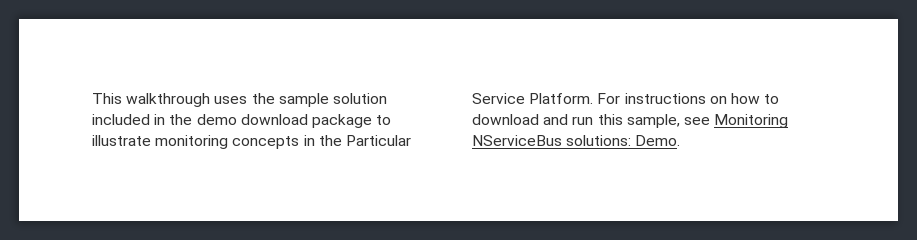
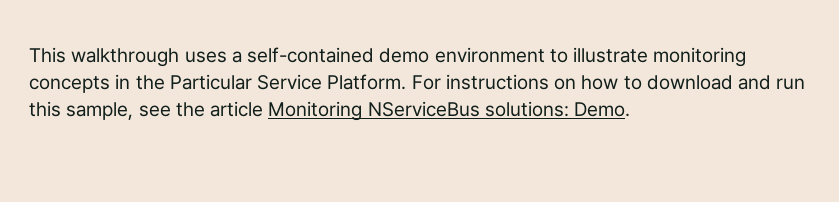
[251,93,387,107] [92,114,372,128] the sample solution included in the demo download package -> [231,47,545,63] a self-contained demo environment
(710, 121) none -> [175,101,264,117] the article

